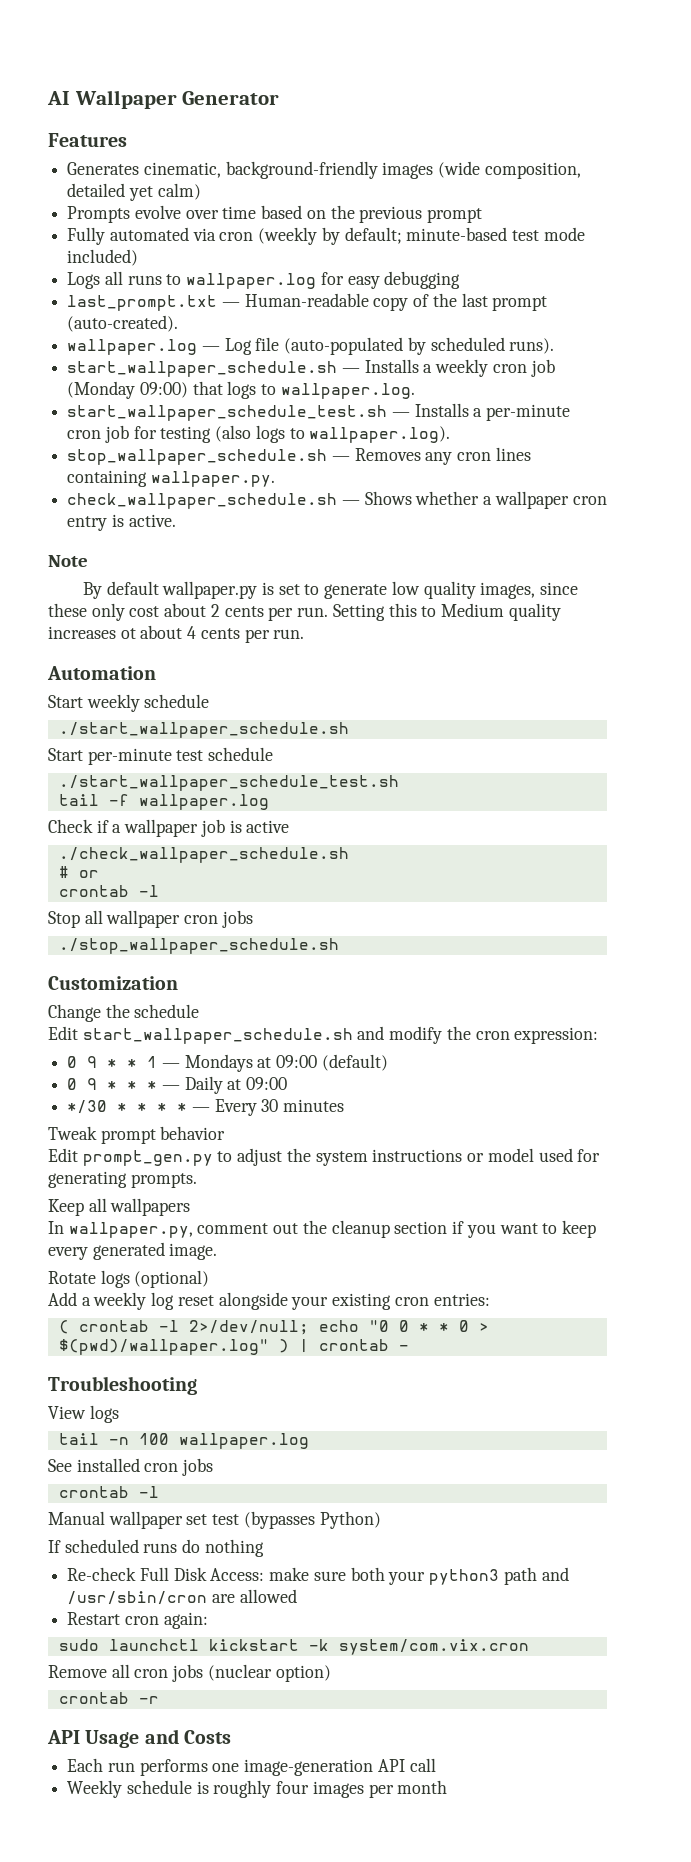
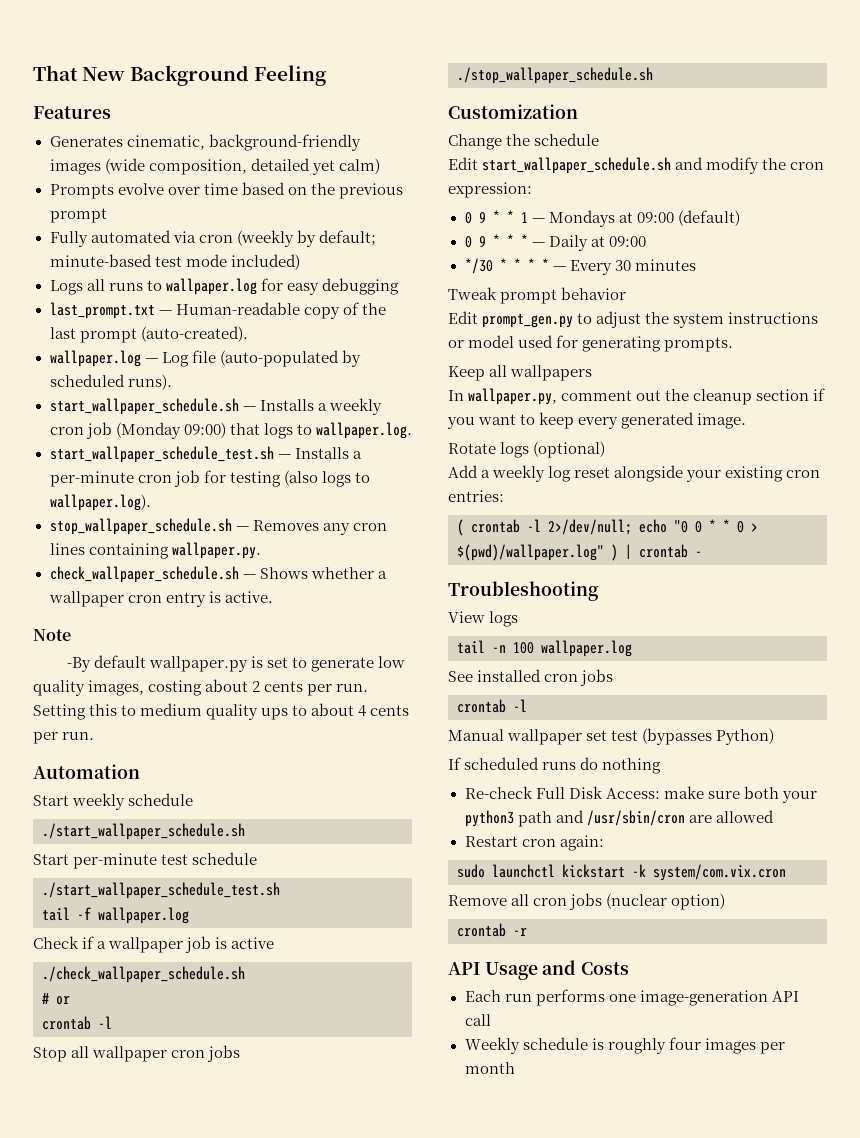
[47,90,280,109] AI Wallpaper Generator -> [33,65,327,86] That New Background Feeling
[82,582,102,599] By -> [66,657,91,672] -By
[540,582,579,595] [48,603,160,621] since these only cost -> [148,680,203,696] costing
[440,603,561,621] [48,626,136,639] Medium quality increases ot -> [140,703,308,720] medium quality ups to

